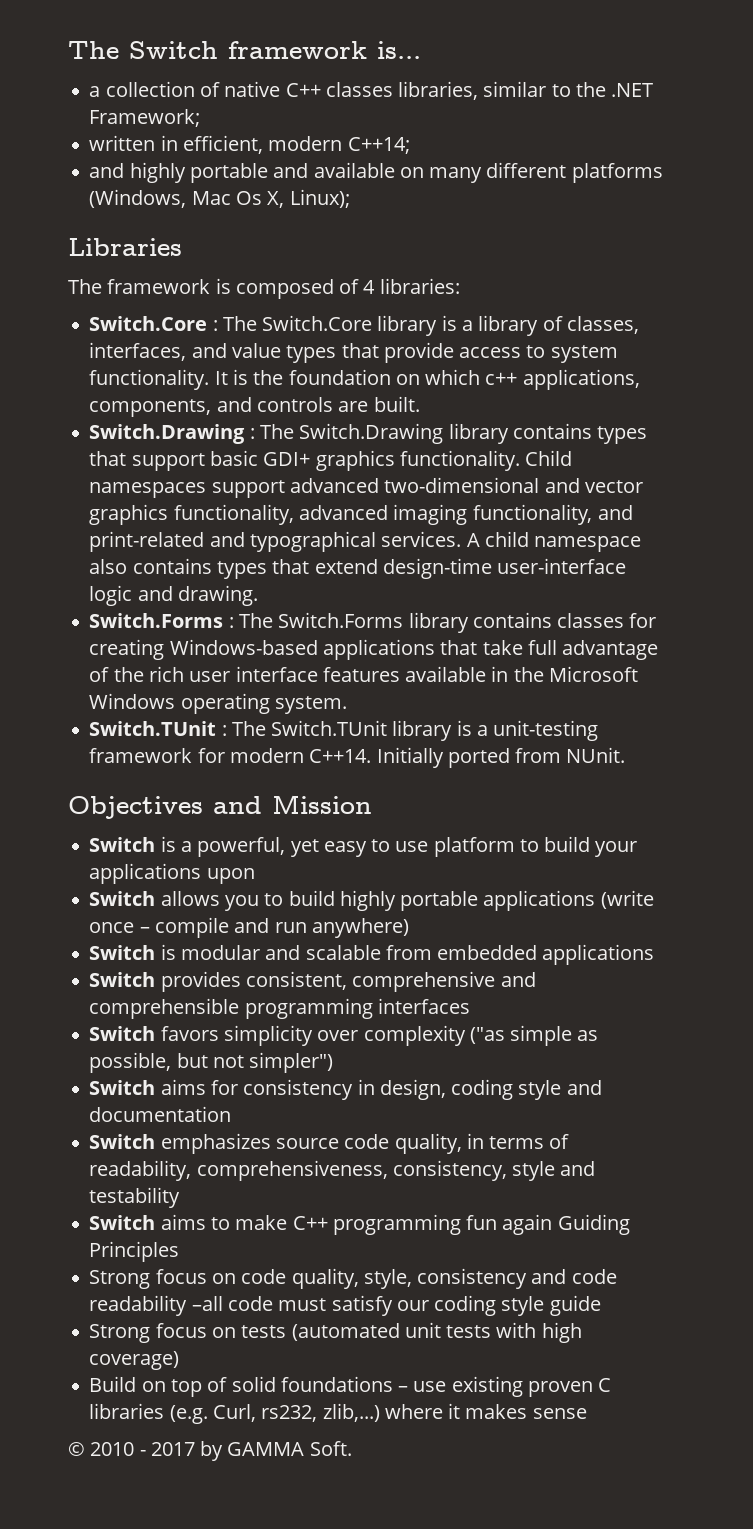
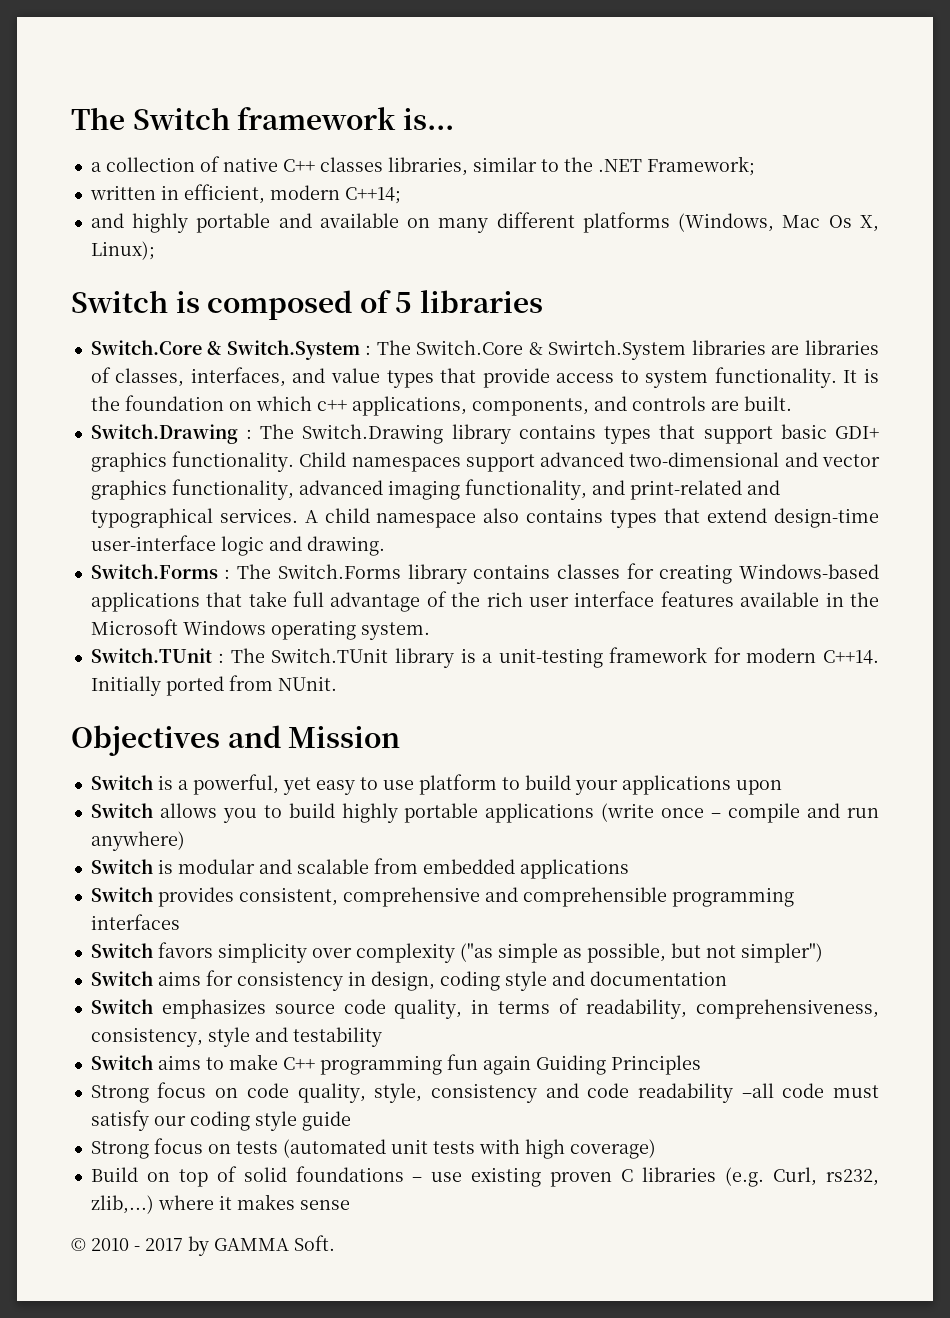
[68,238,182,256] [68,279,211,294] Libraries // The framework -> [71,290,168,313] Switch
[363,278,460,294] [89,316,208,331] 4 libraries: // Switch.Core -> [395,290,543,313] [90,340,360,360] 5 libraries // Switch.Core & Switch.System
[377,315,539,336] library is a library -> [528,340,879,360] & Swirtch.System libraries are libraries

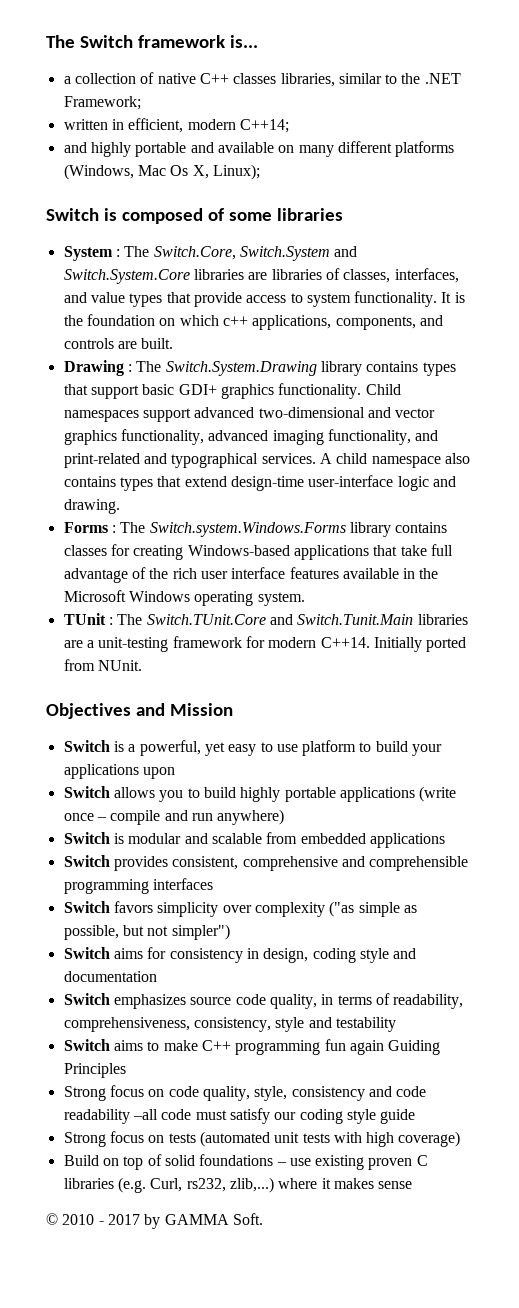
[395,292,413,313] 5 -> [228,212,272,221] some
[90,340,687,360] Switch.Core & Switch.System : The Switch.Core & Swirtch.System -> [63,246,358,261] [63,269,190,284] System : The Switch.Core, Switch.System and Switch.System.Core
[90,424,444,444] Switch.Drawing : The Switch.Drawing -> [63,360,317,376] Drawing : The Switch.System.Drawing
[90,564,401,579] Switch.Forms : The Switch.Forms -> [63,522,346,537] Forms : The Switch.system.Windows.Forms
[90,648,476,668] Switch.TUnit : The Switch.TUnit library is -> [63,613,468,625] [63,640,83,648] TUnit : The Switch.TUnit.Core and Switch.Tunit.Main libraries are

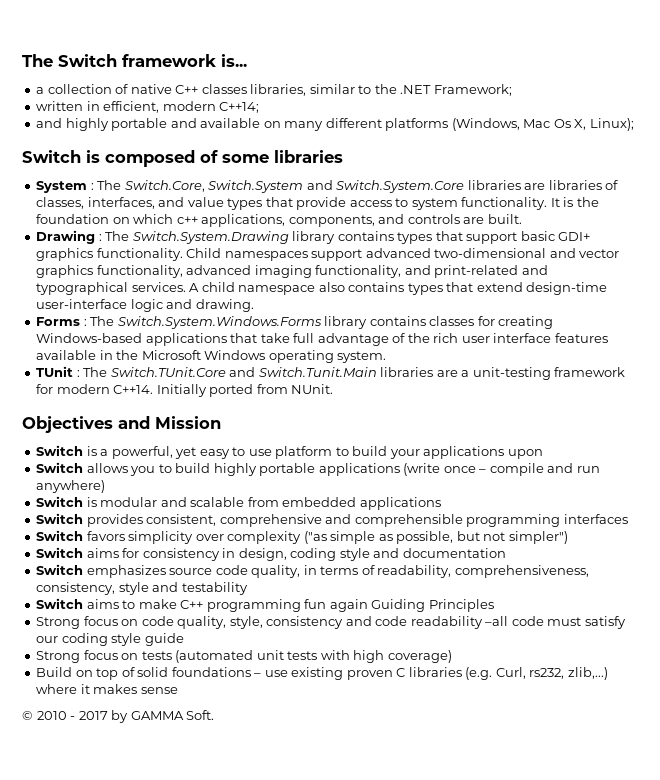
[149,522,346,537] Switch.system.Windows.Forms -> [117,316,322,329] Switch.System.Windows.Forms

